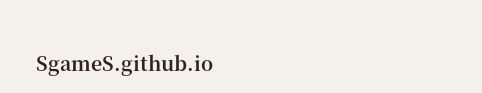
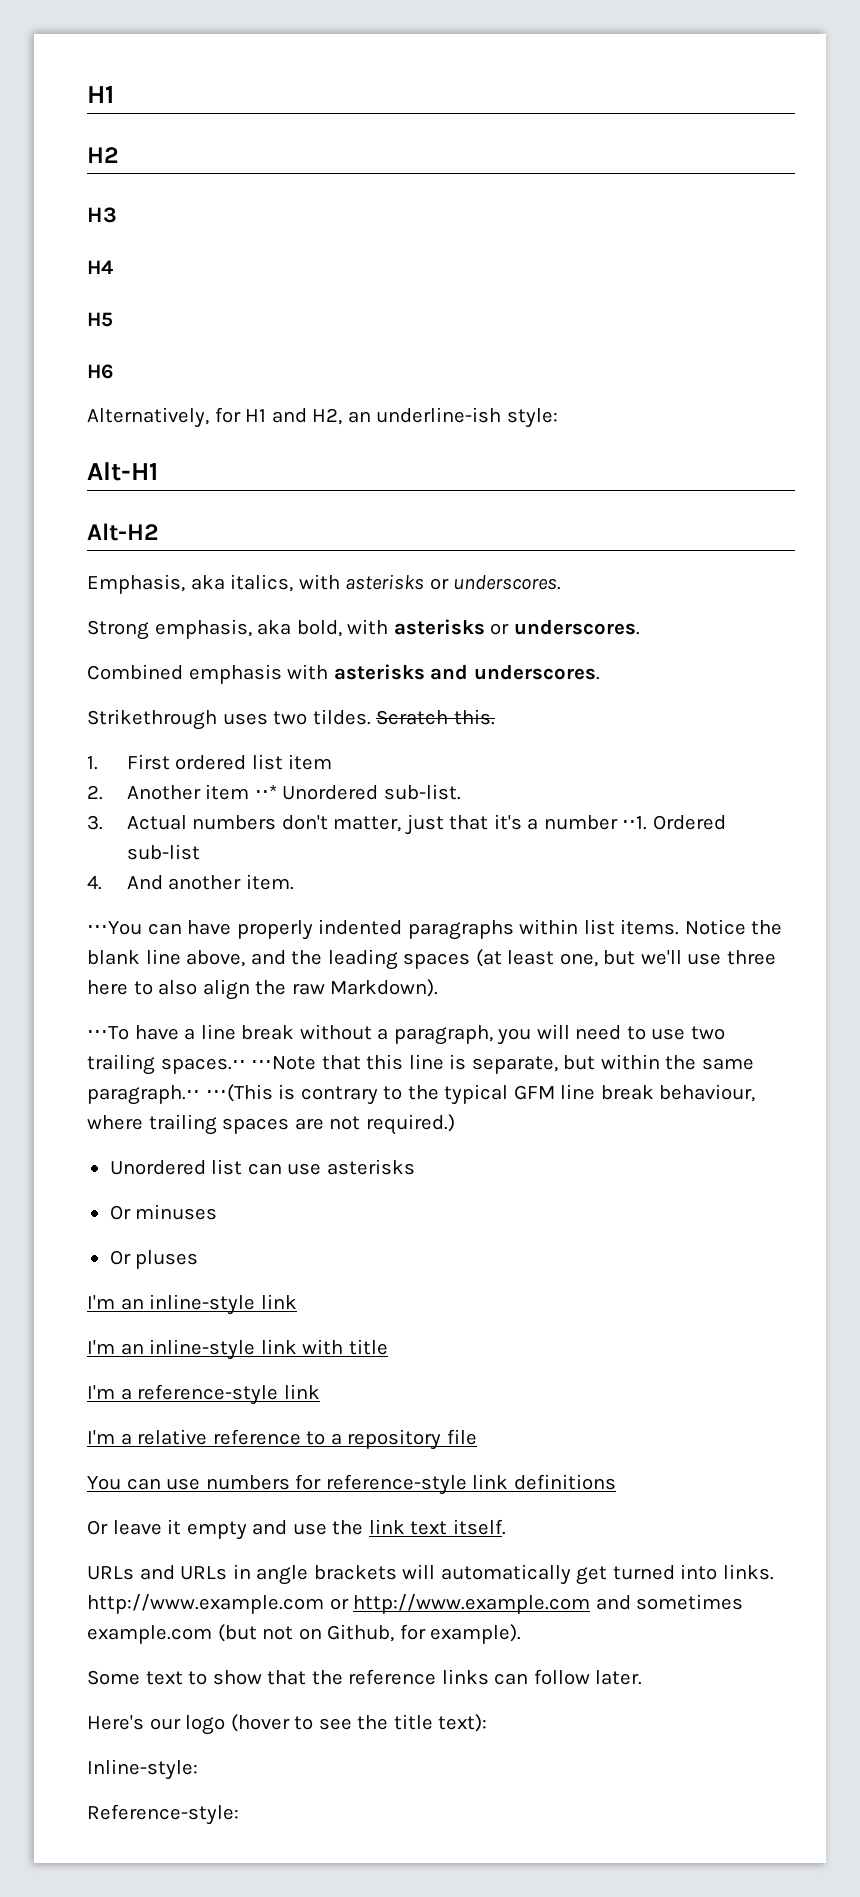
[36,54,213,76] SgameS.github.io -> [87,86,114,103] [87,147,119,163] [87,207,117,223] [87,260,113,274] [87,312,113,327] [87,364,113,379] [87,407,558,428] [87,462,158,481] [87,523,159,541] [87,574,562,594] [87,619,640,640] [87,664,600,684] [87,709,495,730] [87,754,333,770] [87,784,461,800] [87,814,726,835] [126,844,200,860] [87,874,294,890] [87,919,783,940] [87,949,776,970] [87,979,439,1000] [87,1024,725,1045] [87,1054,754,1075] [87,1084,756,1105] [87,1114,455,1135] [109,1159,415,1175] [109,1204,218,1220] [109,1250,199,1269] [87,1294,297,1315] [87,1339,388,1360] [87,1384,320,1405] [87,1429,477,1450] [87,1474,616,1495] [87,1519,506,1540] [87,1564,774,1585] [87,1594,744,1614] [87,1624,522,1644] [87,1669,643,1685] [87,1714,488,1735] [87,1759,198,1780] [87,1804,239,1825] H1 // H2 // H3 // H4 // H5 // H6 // Alternatively, for H1 and H2, an underline-ish style: // Alt-H1 // Alt-H2 // Emphasis, aka italics, with asterisks or underscores. // Strong emphasis, aka bold, with asterisks or underscores. // Combined emphasis with asterisks and underscores. // Strikethrough uses two tildes. Scratch this. // 1. First ordered list item // 2. Another item ⋅⋅* Unordered sub-list. // 3. Actual numbers don't matter, just that it's a number ⋅⋅1. Ordered sub-list // 4. And another item. // ⋅⋅⋅You can have properly indented paragraphs within list items. Notice the blank line above, and the leading spaces (at least one, but we'll use three here to also align the raw Markdown). // ⋅⋅⋅To have a line break without a paragraph, you will need to use two trailing spaces.⋅⋅ ⋅⋅⋅Note that this line is separate, but within the same paragraph.⋅⋅ ⋅⋅⋅(This is contrary to the typical GFM line break behaviour, where trailing spaces are not required.) // Unordered list can use asterisks // Or minuses // Or pluses // I'm an inline-style link // I'm an inline-style link with title // I'm a reference-style link // I'm a relative reference to a repository file // You can use numbers for reference-style link definitions // Or leave it empty and use the link text itself. // URLs and URLs in angle brackets will automatically get turned into links. http://www.example.com or http://www.example.com and sometimes example.com (but not on Github, for example). // Some text to show that the reference links can follow later. // Here's our logo (hover to see the title text): // Inline-style: // Reference-style:

